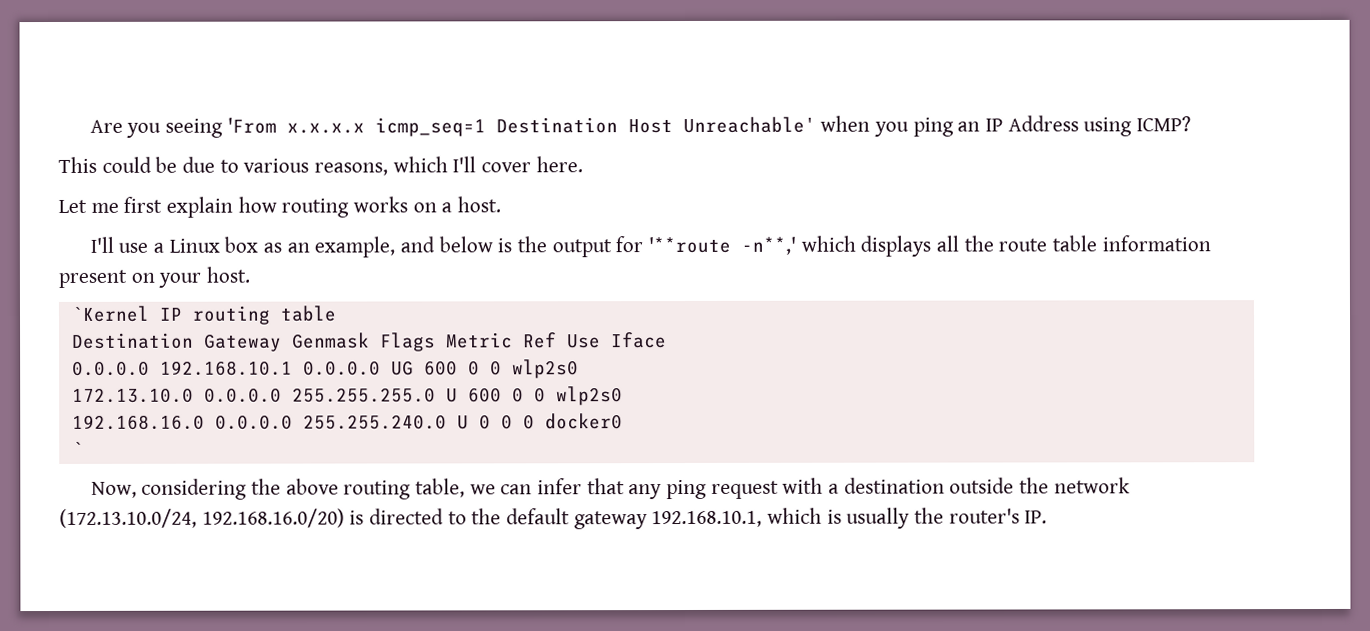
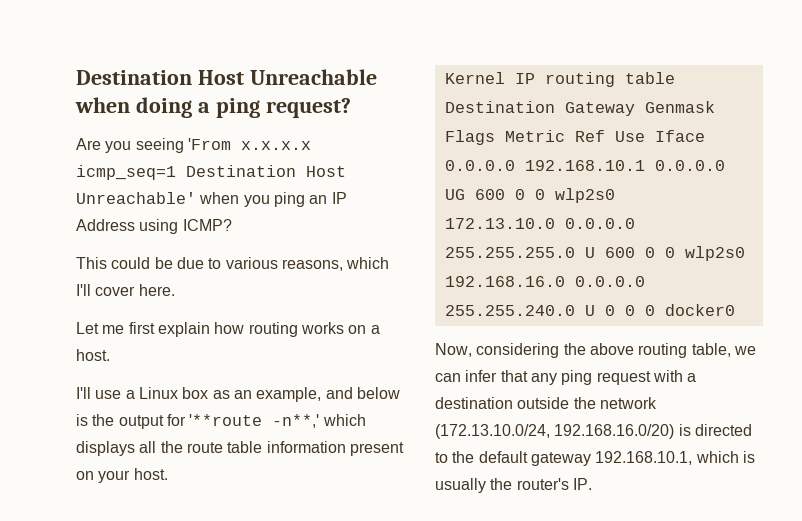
(89, 126) none -> [76,69,377,85] [75,97,351,118] Destination Host Unreachable when doing a ping request? //
[70,305,150,322] `Kernel -> [444,72,505,84] Kernel
[71,441,84,456] // ` -> (735, 310) none

